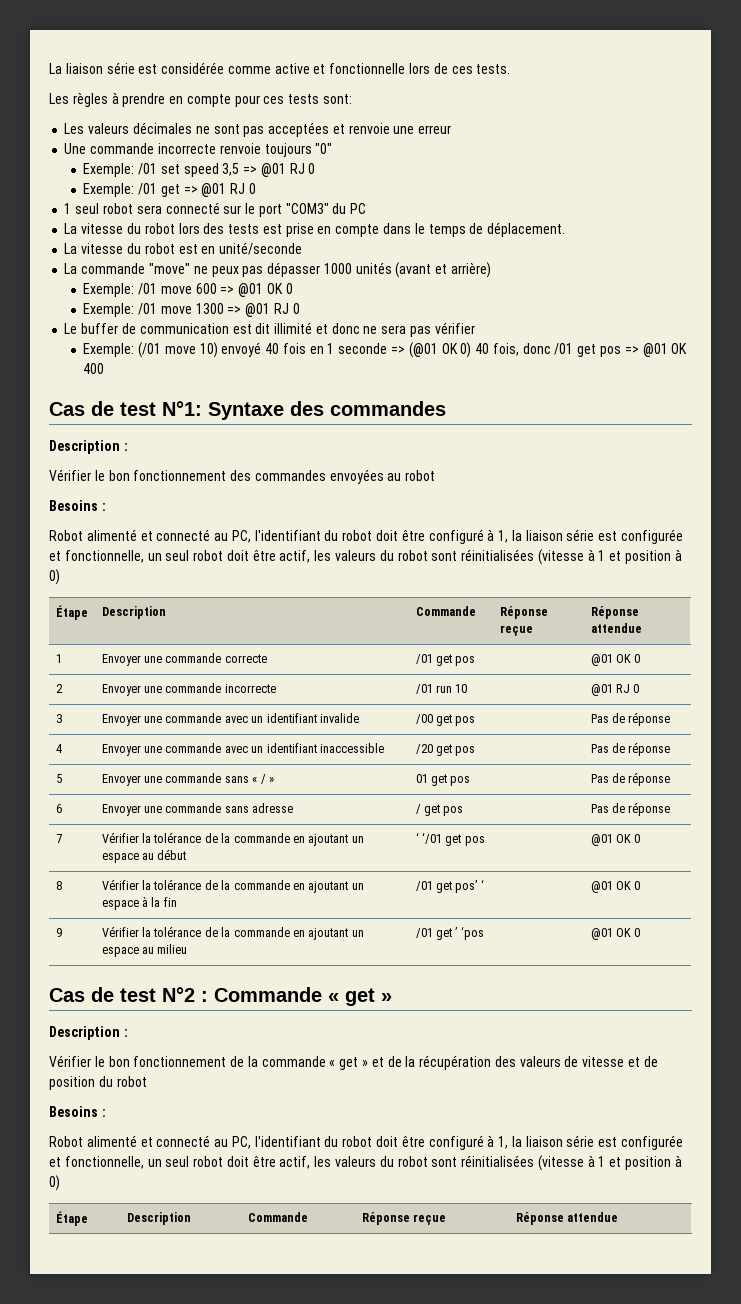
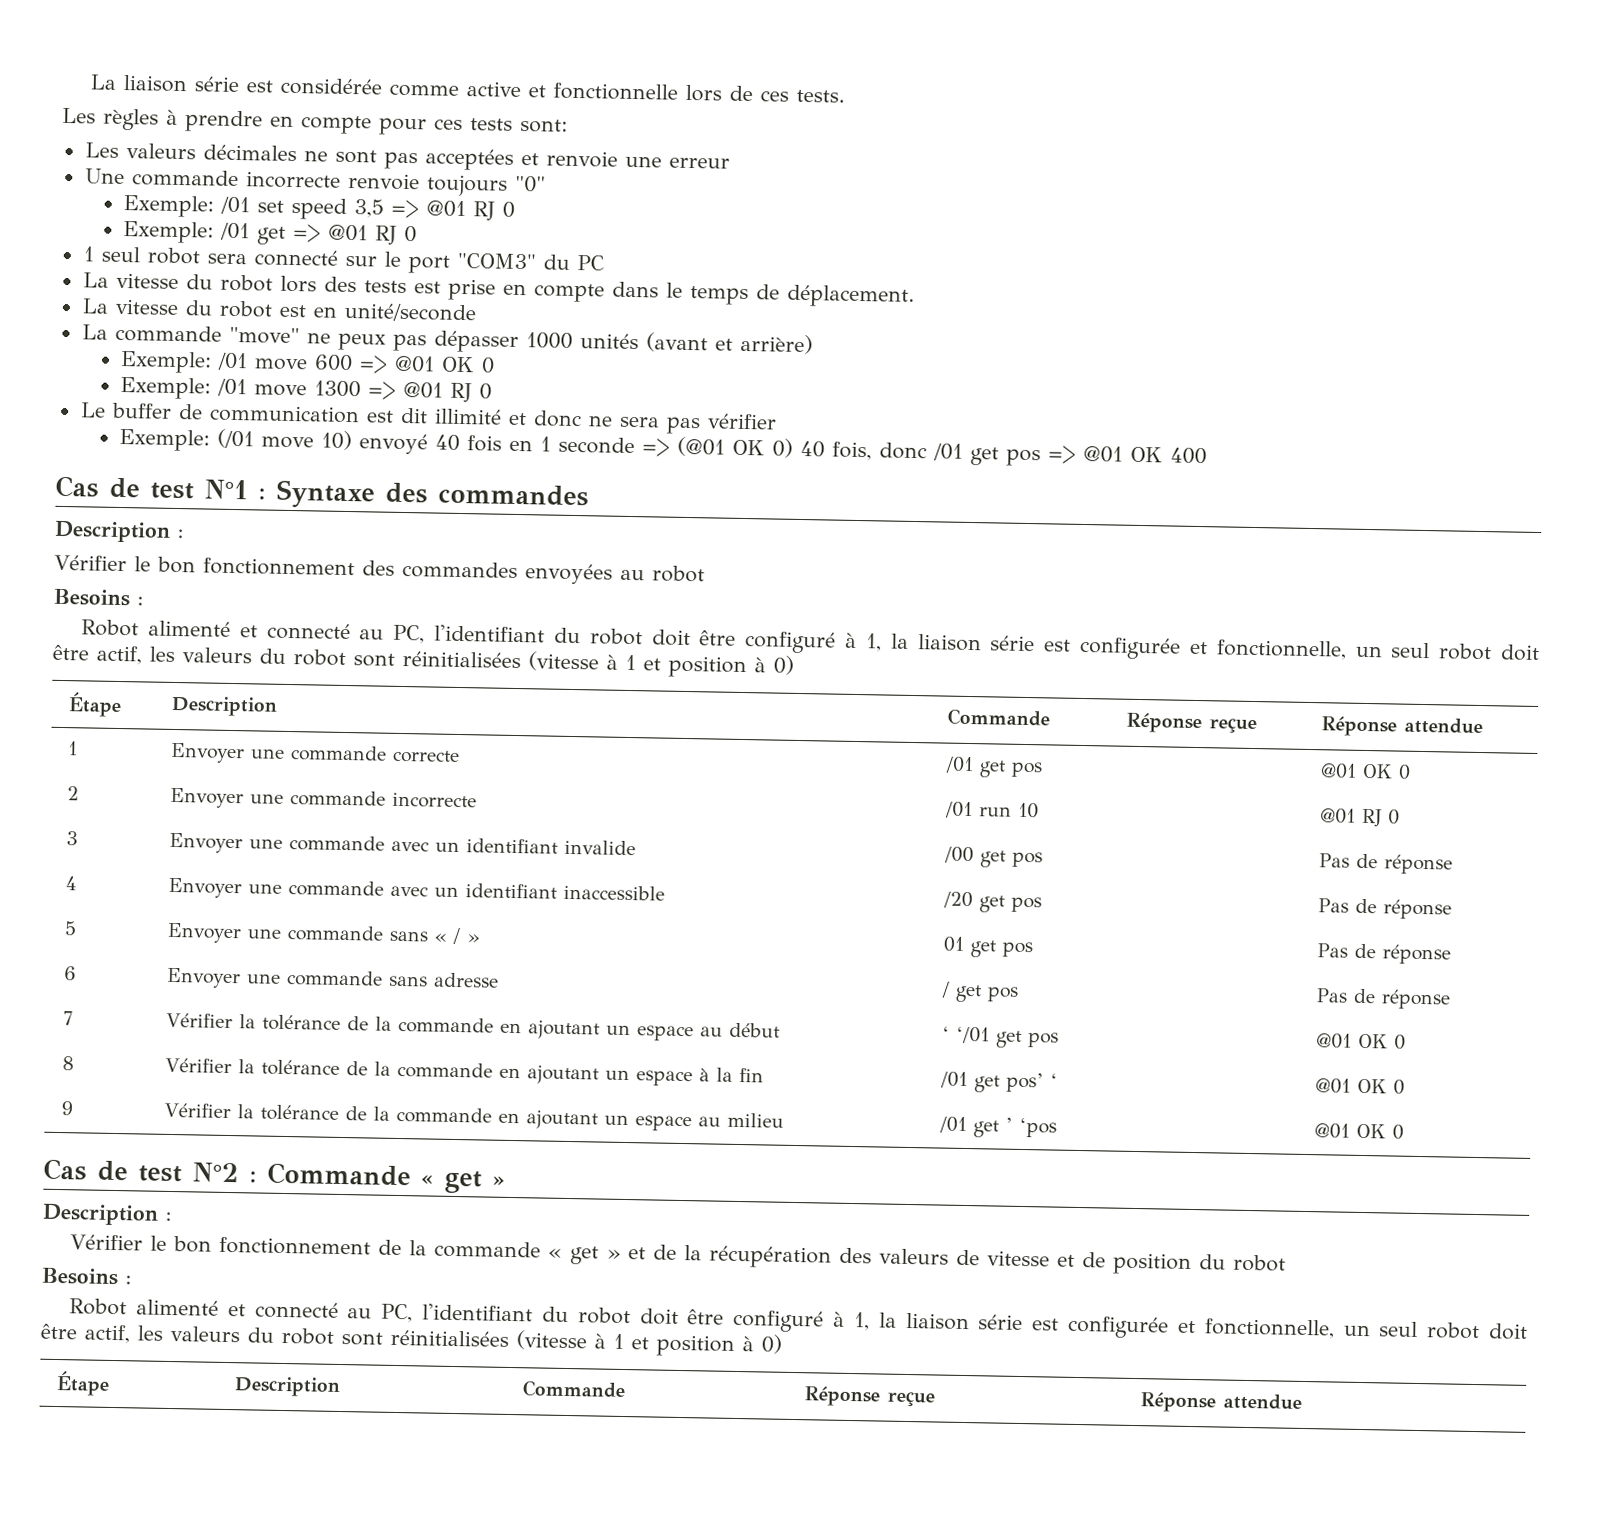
[162,401,202,416] N°1: -> [204,479,266,500] N°1 :

